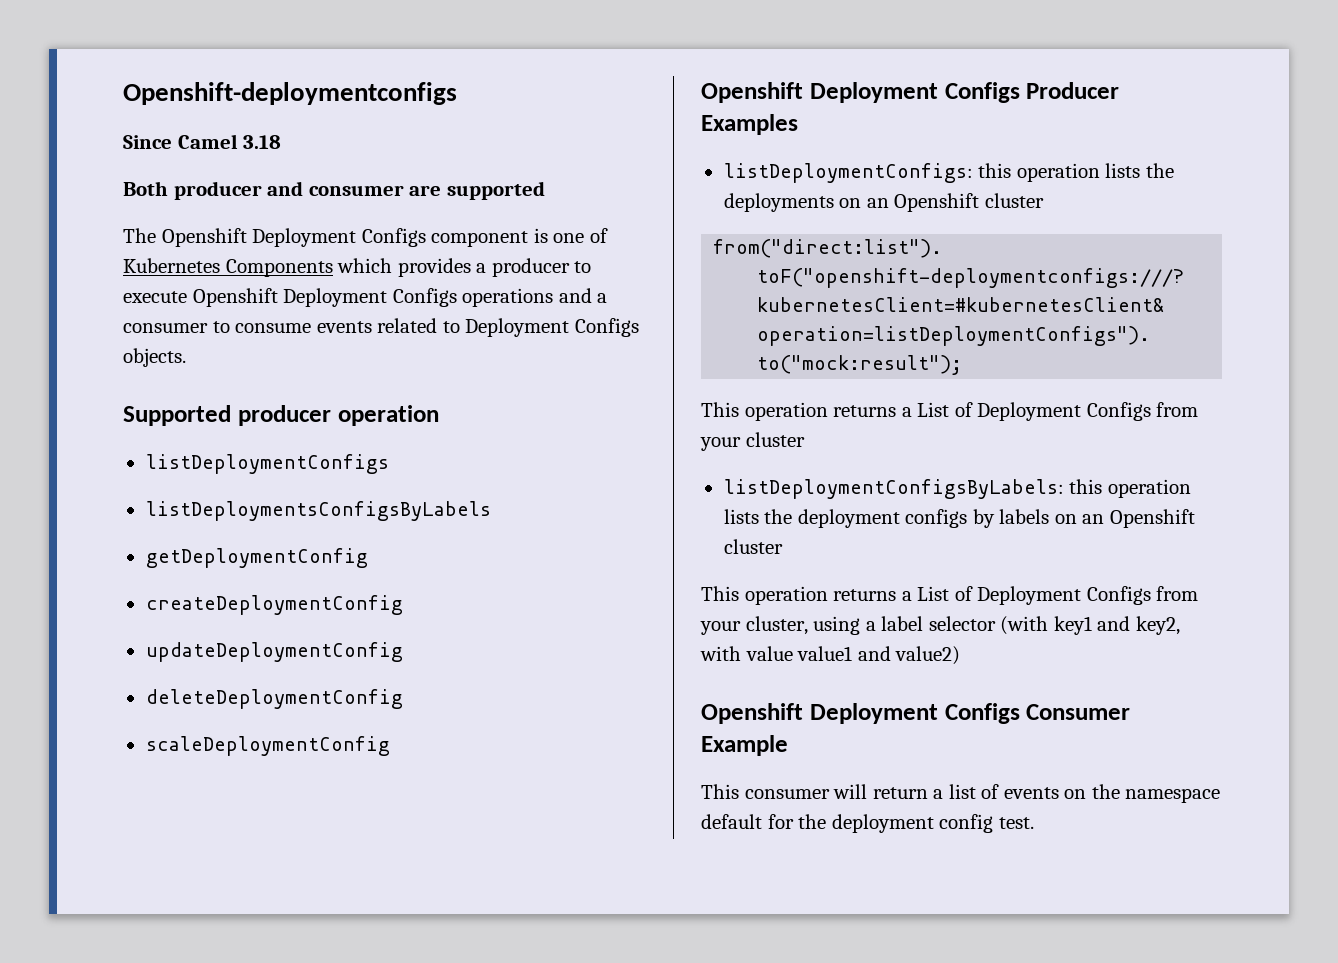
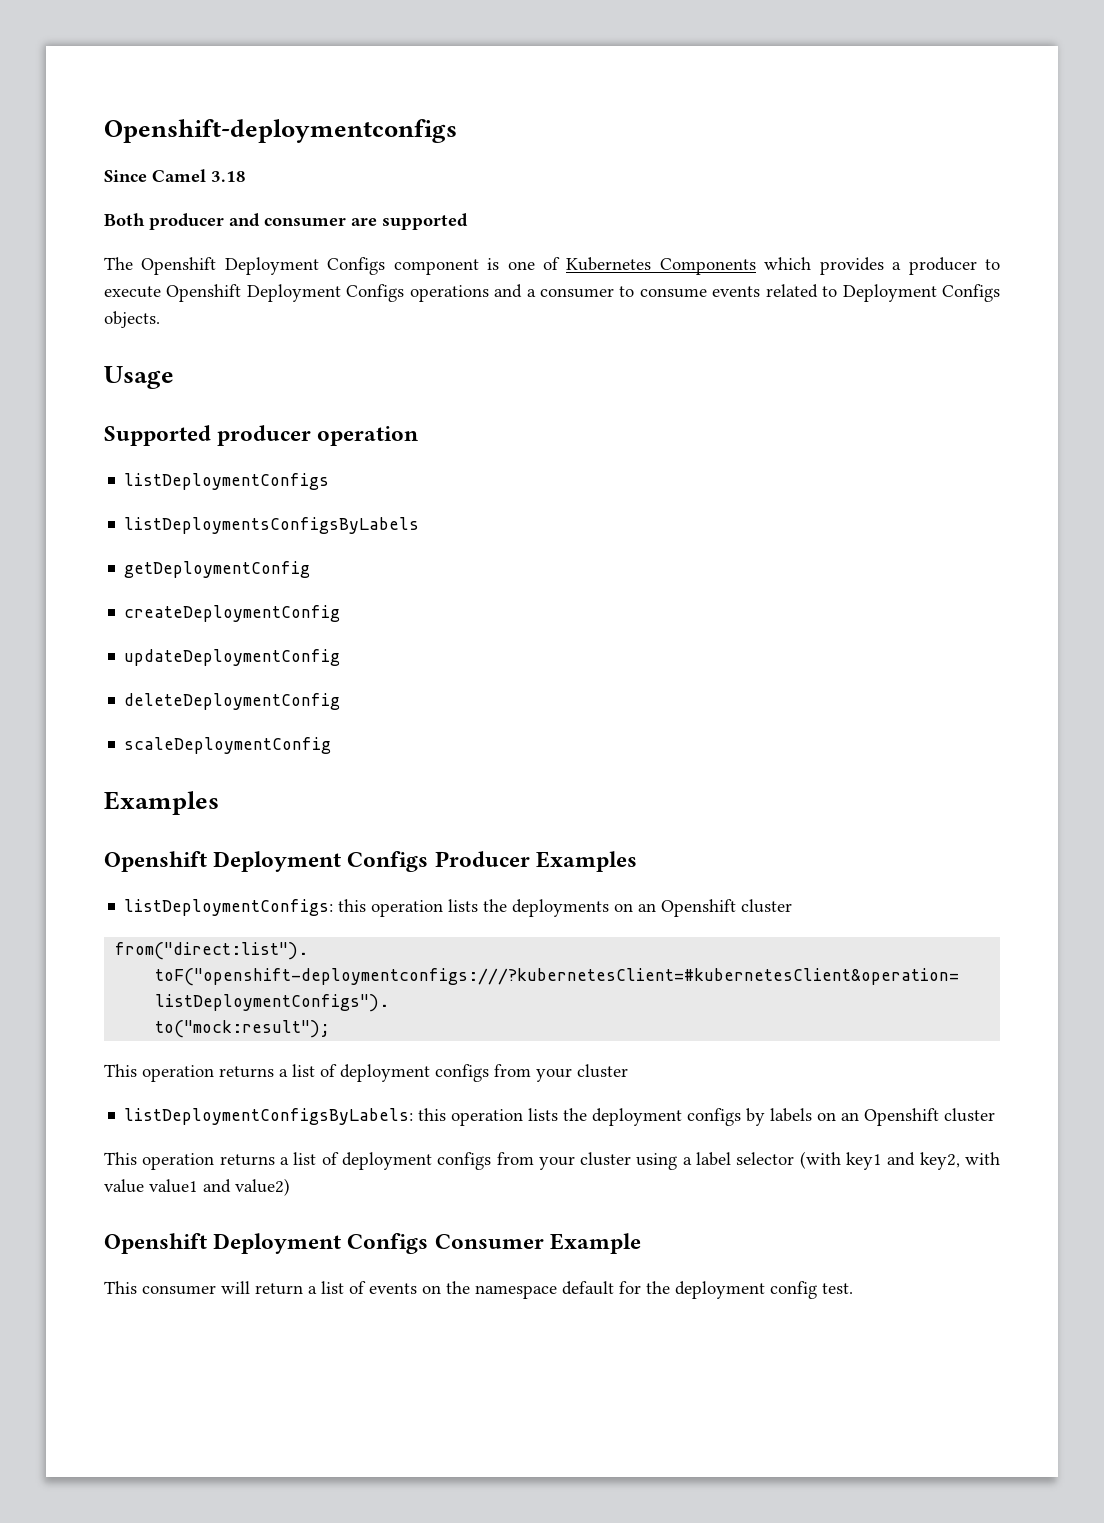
(186, 357) none -> [104,366,174,389] // Usage
(390, 746) none -> [104,791,219,815] // Examples
[917,402,1151,421] List of Deployment Configs -> [292,1064,489,1082] list of deployment configs
[917,586,1199,605] [700,616,808,635] List of Deployment Configs from your cluster, -> [293,1152,632,1170] list of deployment configs from your cluster

